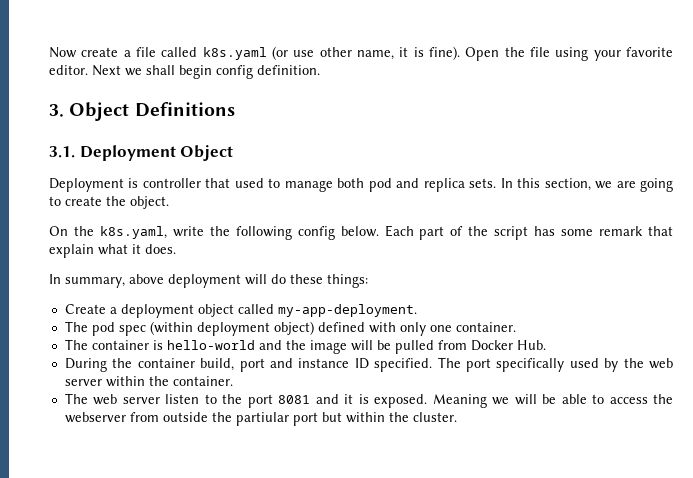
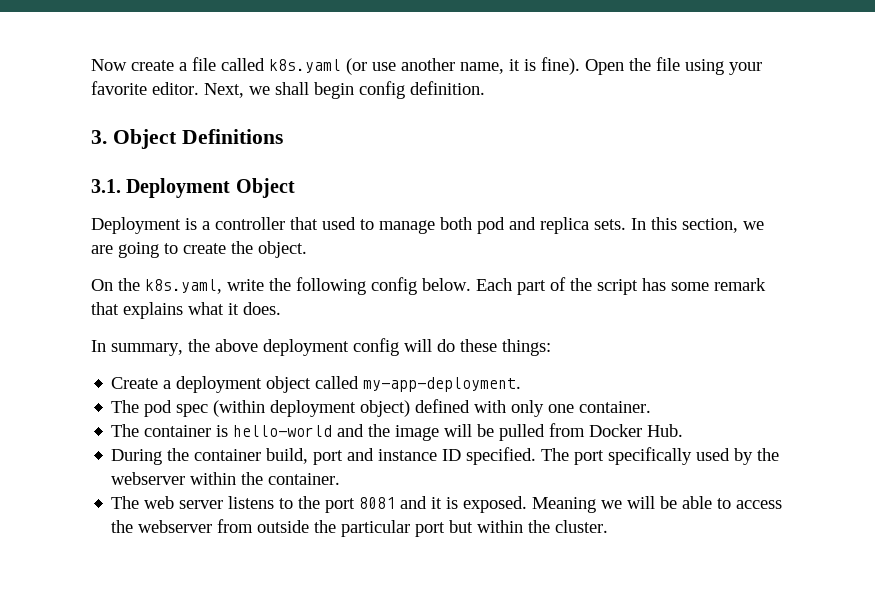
[319,47,352,57] other -> [401,58,455,71] another
[92,65,121,76] Next -> [204,83,244,98] Next,
(139, 183) none -> [202,221,210,230] a
[49,244,94,258] explain -> [123,302,183,319] explains
(125, 282) none -> [188,339,210,352] the
(241, 281) none -> [353,338,399,356] config
[648,358,673,369] [64,379,102,386] web server -> [111,472,186,485] webserver
[165,394,200,404] listen -> [228,496,275,509] listens
[235,412,289,426] partiular -> [341,520,411,537] particular

